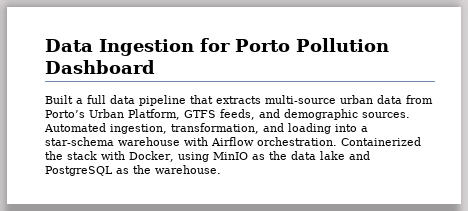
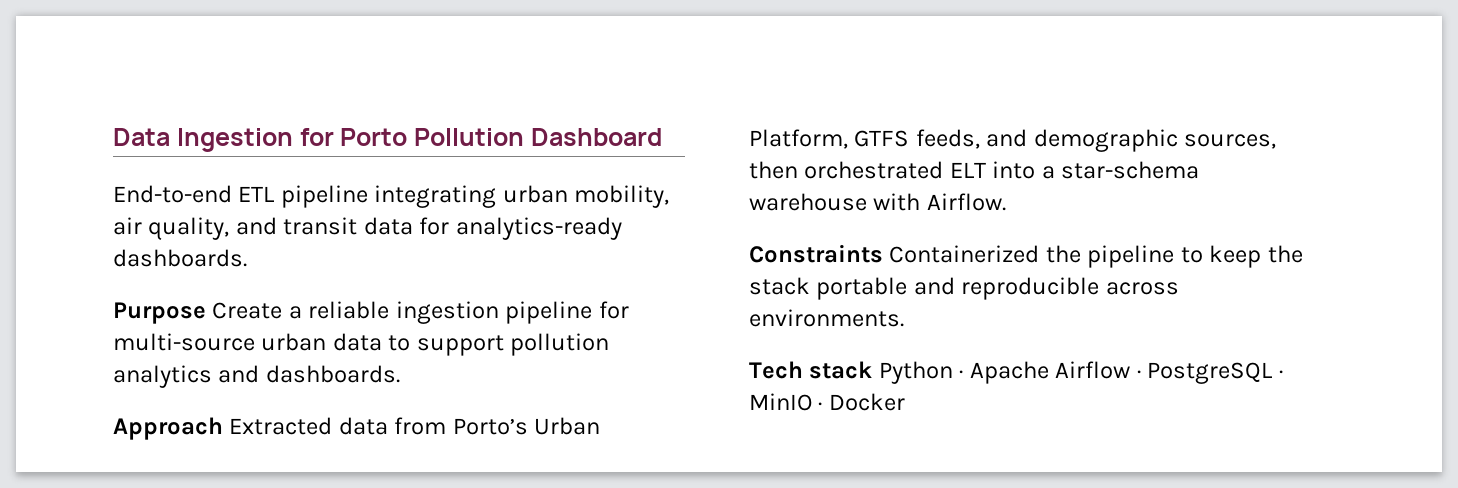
[45,95,373,106] Built a full data pipeline that extracts multi-source urban -> [113,185,670,208] [113,217,622,240] [113,249,247,267] [113,301,629,324] [113,333,610,356] [113,365,400,388] [113,417,333,440] End-to-end ETL pipeline integrating urban mobility, air quality, and transit data for analytics-ready dashboards. // Purpose Create a reliable ingestion pipeline for multi-source urban data to support pollution analytics and dashboards. // Approach Extracted
[362,112,410,118] [44,123,331,134] sources. Automated ingestion, transformation, and loading -> [1184,134,1277,149] [749,161,986,179] sources, then orchestrated ELT
[211,137,421,146] [45,151,370,162] [45,165,221,176] Airflow orchestration. Containerized the stack with Docker, using MinIO as the data lake and PostgreSQL as the warehouse. -> [926,193,1006,211] [749,244,1303,268] [749,277,1179,300] [749,309,904,327] [749,361,1283,384] [749,393,905,411] Airflow. // Constraints Containerized the pipeline to keep the stack portable and reproducible across environments. // Tech stack Python · Apache Airflow · PostgreSQL · MinIO · Docker

